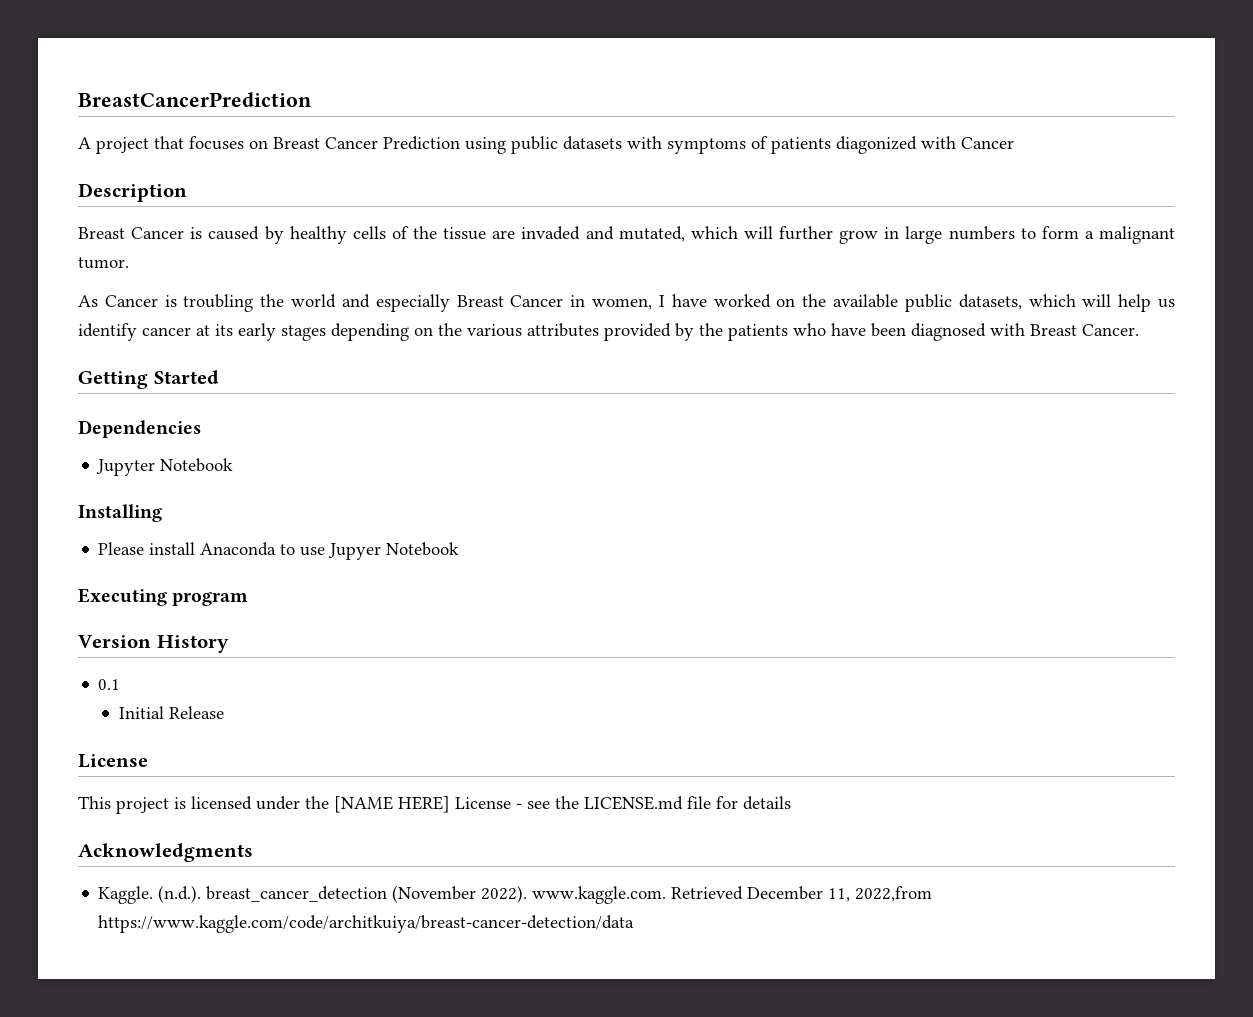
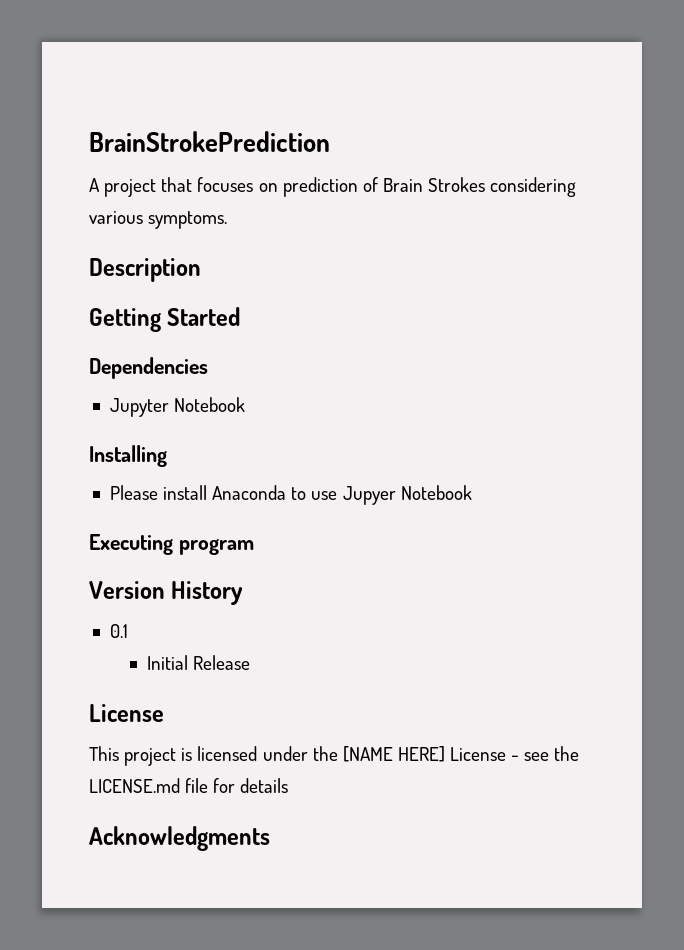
[78,92,312,107] BreastCancerPrediction -> [89,131,330,152] BrainStrokePrediction
[273,136,1014,154] [78,183,187,202] [78,226,1175,244] [78,257,129,269] [78,294,1175,312] [78,323,1139,341] Breast Cancer Prediction using public datasets with symptoms of patients diagonized with Cancer // Description // Breast Cancer is caused by healthy cells of the tissue are invaded and mutated, which will further grow in large numbers to form a malignant tumor. // As Cancer is troubling the world and especially Breast Cancer in women, I have worked on the available public datasets, which will help us identify cancer at its early stages depending on the various attributes provided by the patients who have been diagnosed with Breast Cancer. -> [282,177,577,197] [89,211,228,229] [89,258,201,282] prediction of Brain Strokes considering various symptoms. // Description
[98,885,933,904] [98,915,635,933] // Kaggle. (n.d.). breast_cancer_detection (November 2022). www.kaggle.com. Retrieved December 11, 2022,from https://www.kaggle.com/code/architkuiya/breast-cancer-detection/data -> (270, 838) none

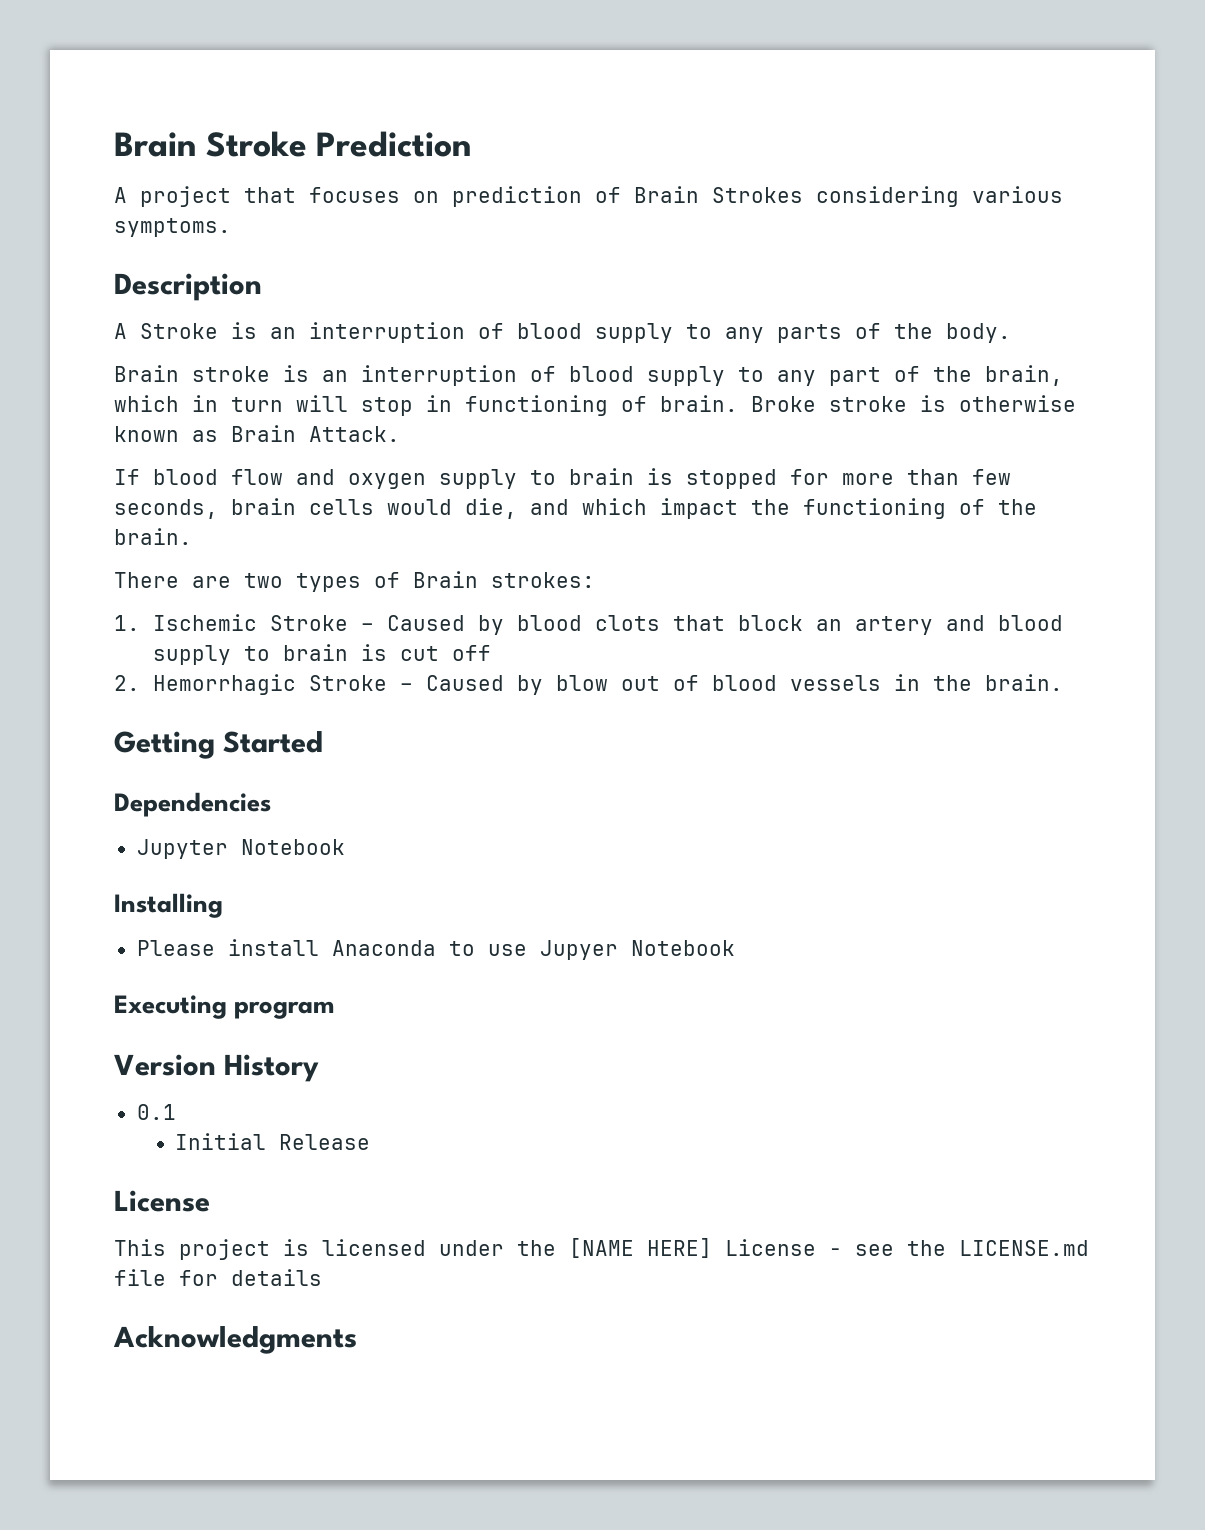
[89,131,330,152] BrainStrokePrediction -> [114,131,472,157] Brain Stroke Prediction
(201, 270) none -> [114,322,1011,343] [114,365,1063,386] [114,395,1076,416] [114,425,400,442] [114,468,1011,489] [114,498,1037,519] [114,528,192,545] [114,571,595,592] [114,614,1063,635] [152,644,491,665] [114,674,1063,695] // A Stroke is an interruption of blood supply to any parts of the body. // Brain stroke is an interruption of blood supply to any part of the brain, which in turn will stop in functioning of brain. Broke stroke is otherwise known as Brain Attack. // If blood flow and oxygen supply to brain is stopped for more than few seconds, brain cells would die, and which impact the functioning of the brain. // There are two types of Brain strokes: // 1. Ischemic Stroke – Caused by blood clots that block an artery and blood supply to brain is cut off // 2. Hemorrhagic Stroke – Caused by blow out of blood vessels in the brain.

